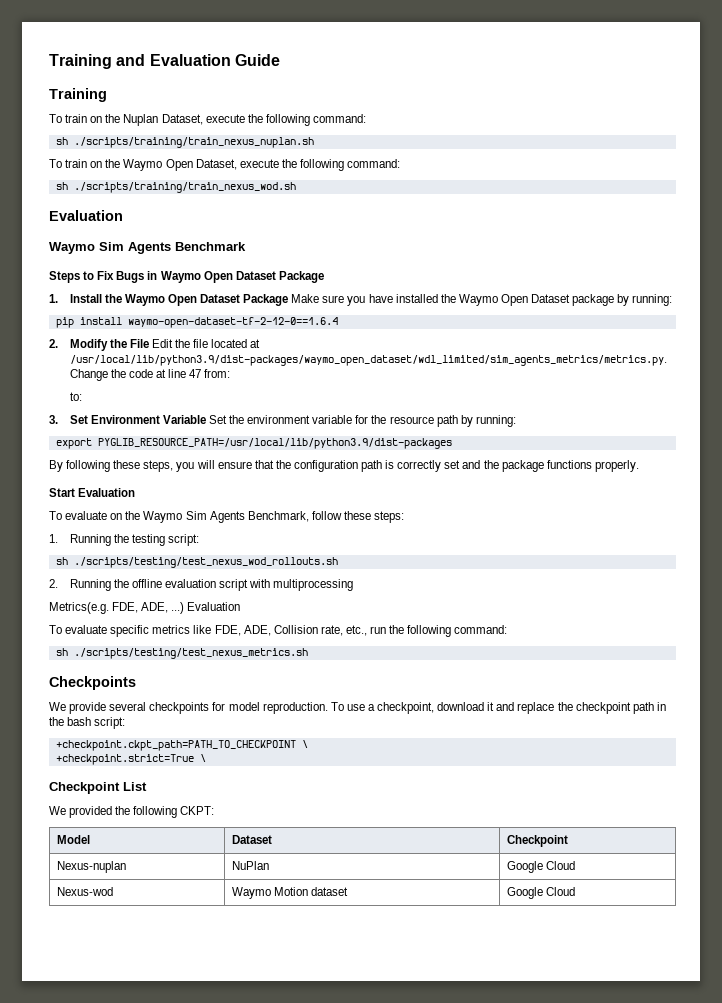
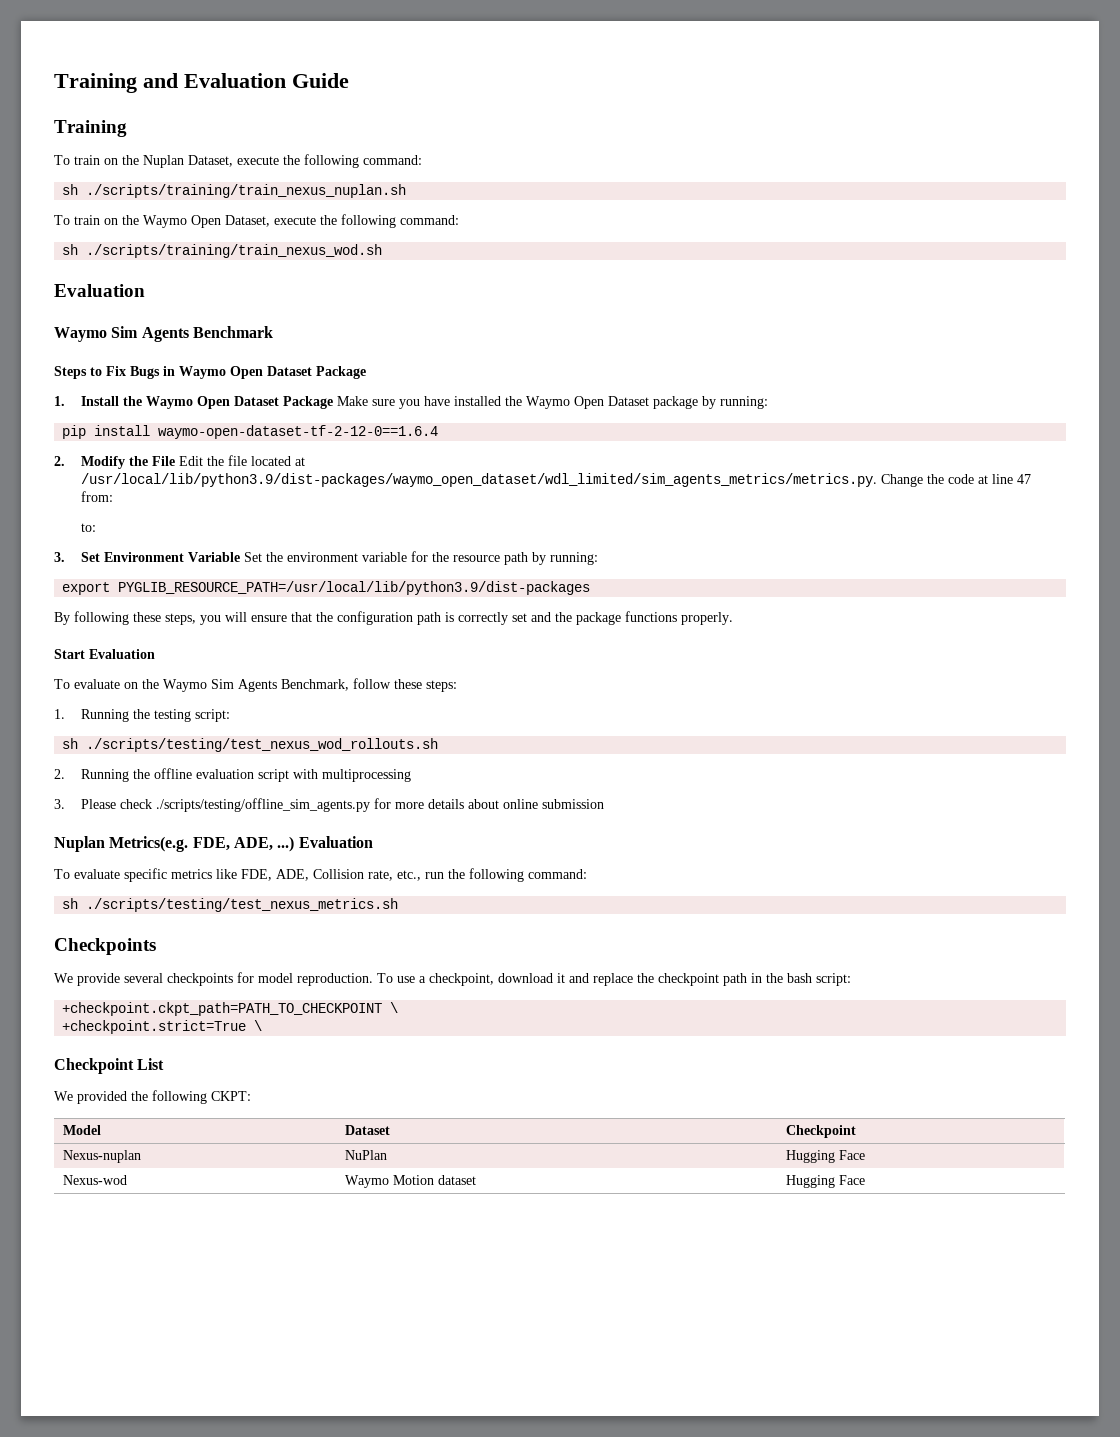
(354, 585) none -> [54,798,605,812] [54,836,105,852] 3. Please check ./scripts/testing/offline_sim_agents.py for more details about online submission // Nuplan
[506,861,575,873] Google Cloud -> [786,1150,866,1163] Hugging Face
[506,887,575,899] Google Cloud -> [786,1175,866,1188] Hugging Face

